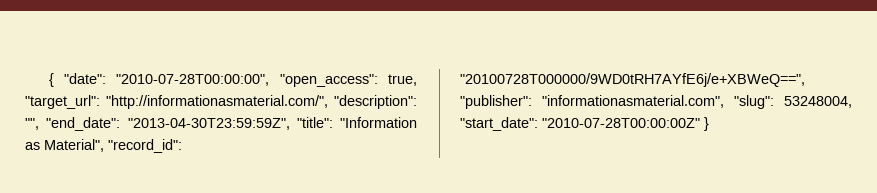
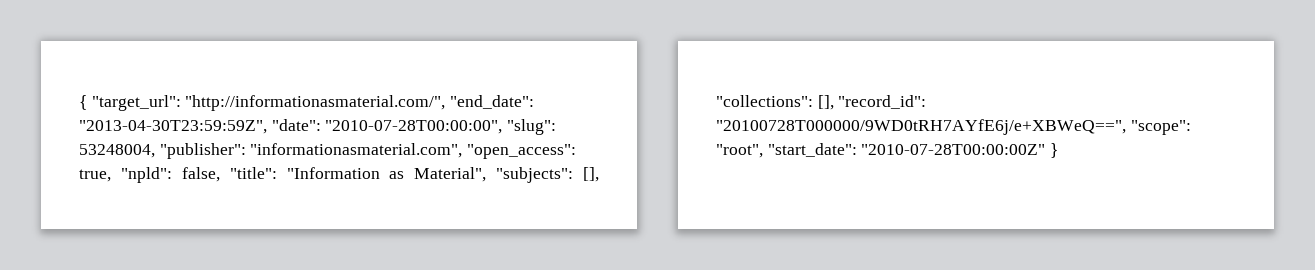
[63,73,417,87] [25,95,417,109] [25,117,417,131] [25,139,182,153] [460,73,805,87] [460,95,852,109] "date": "2010-07-28T00:00:00", "open_access": true, "target_url": "http://informationasmaterial.com/", "description": "", "end_date": "2013-04-30T23:59:59Z", "title": "Information as Material", "record_id": "20100728T000000/9WD0tRH7AYfE6j/e+XBWeQ==", "publisher": "informationasmaterial.com", "slug": 53248004, -> [91,95,535,111] [79,119,557,135] [79,143,577,159] [79,167,599,183] [716,95,927,110] [716,119,1191,135] [716,144,763,158] "target_url": "http://informationasmaterial.com/", "end_date": "2013-04-30T23:59:59Z", "date": "2010-07-28T00:00:00", "slug": 53248004, "publisher": "informationasmaterial.com", "open_access": true, "npld": false, "title": "Information as Material", "subjects": [], "collections": [], "record_id": "20100728T000000/9WD0tRH7AYfE6j/e+XBWeQ==", "scope": "root",

